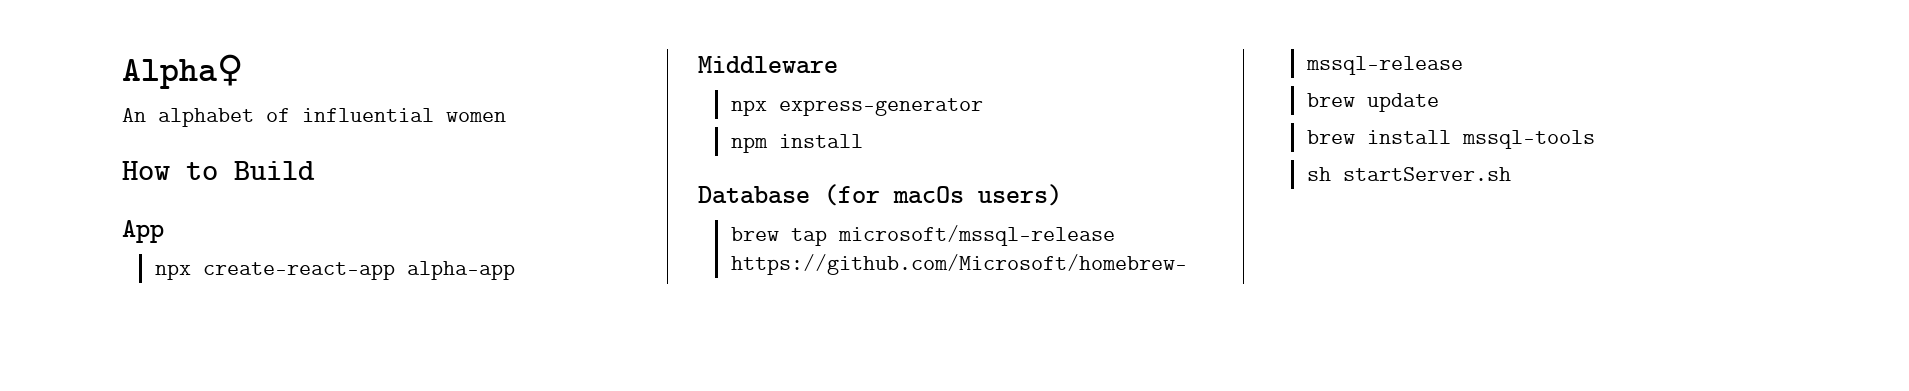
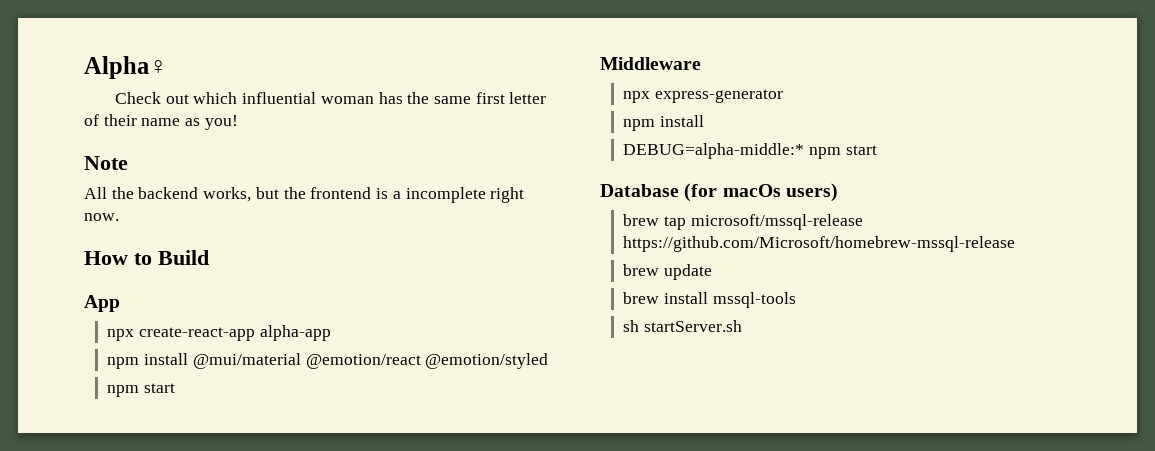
[122,108,506,127] An alphabet of influential women -> [114,92,547,104] [84,114,238,130] [84,156,128,170] [84,187,525,203] [84,213,119,221] Check out which influential woman has the same first letter of their name as you! // Note // All the backend works, but the frontend is a incomplete right now.
(515, 270) none -> [107,353,549,369] [107,383,176,397] // npm install @mui/material @emotion/react @emotion/styled // npm start
(863, 141) none -> [623,143,877,159] // DEBUG=alpha-middle:* npm start

